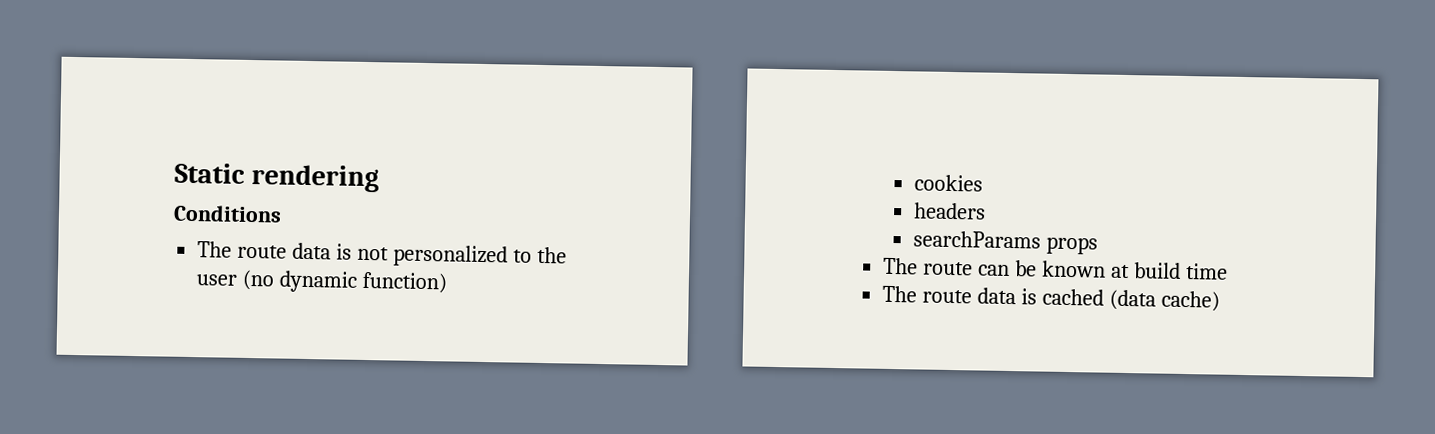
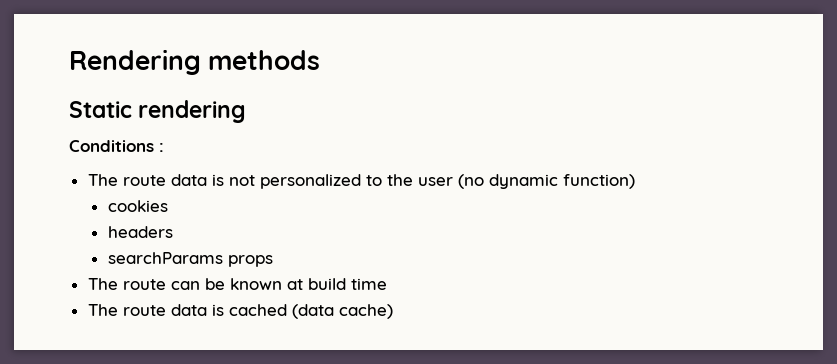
(174, 173) none -> [69,49,321,75] Rendering methods //
(282, 213) none -> [159,143,164,152] :

